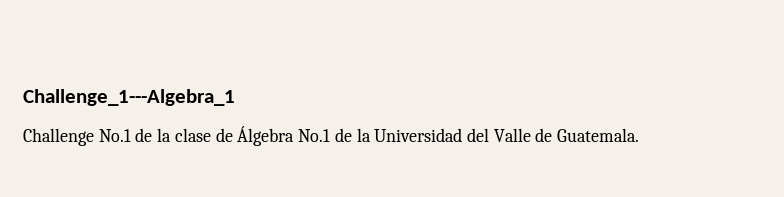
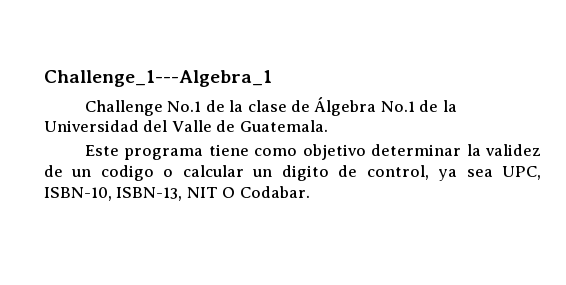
(640, 135) none -> [84,144,541,160] [44,165,541,181] [44,186,310,201] // Este programa tiene como objetivo determinar la validez de un codigo o calcular un digito de control, ya sea UPC, ISBN-10, ISBN-13, NIT O Codabar.

